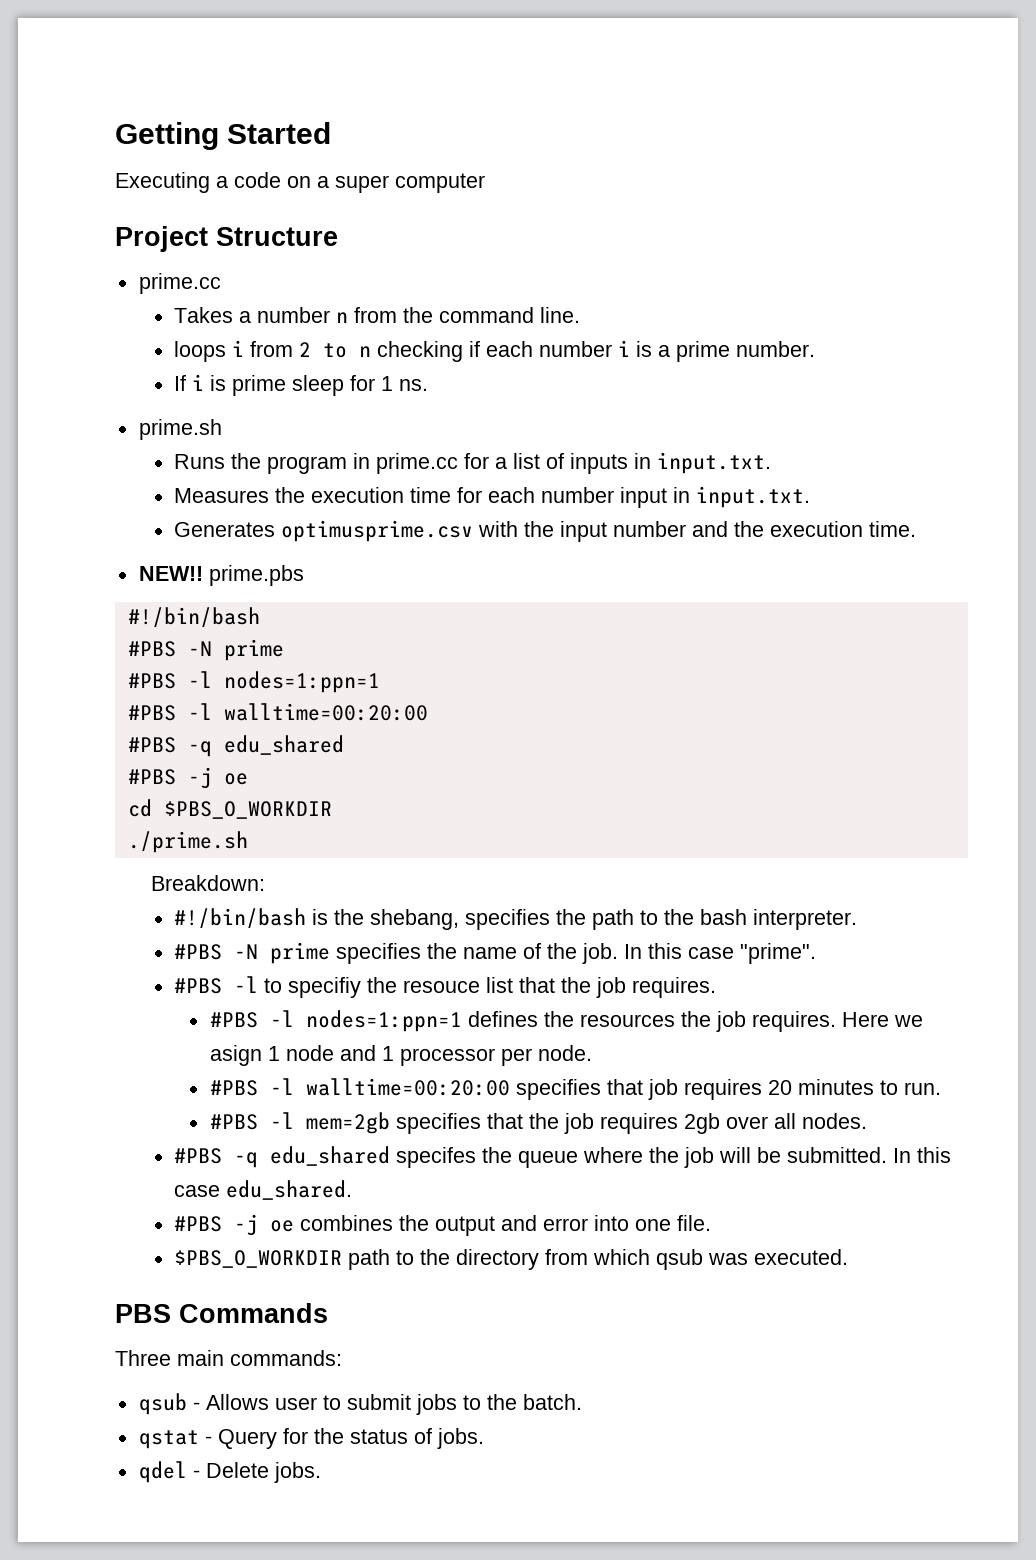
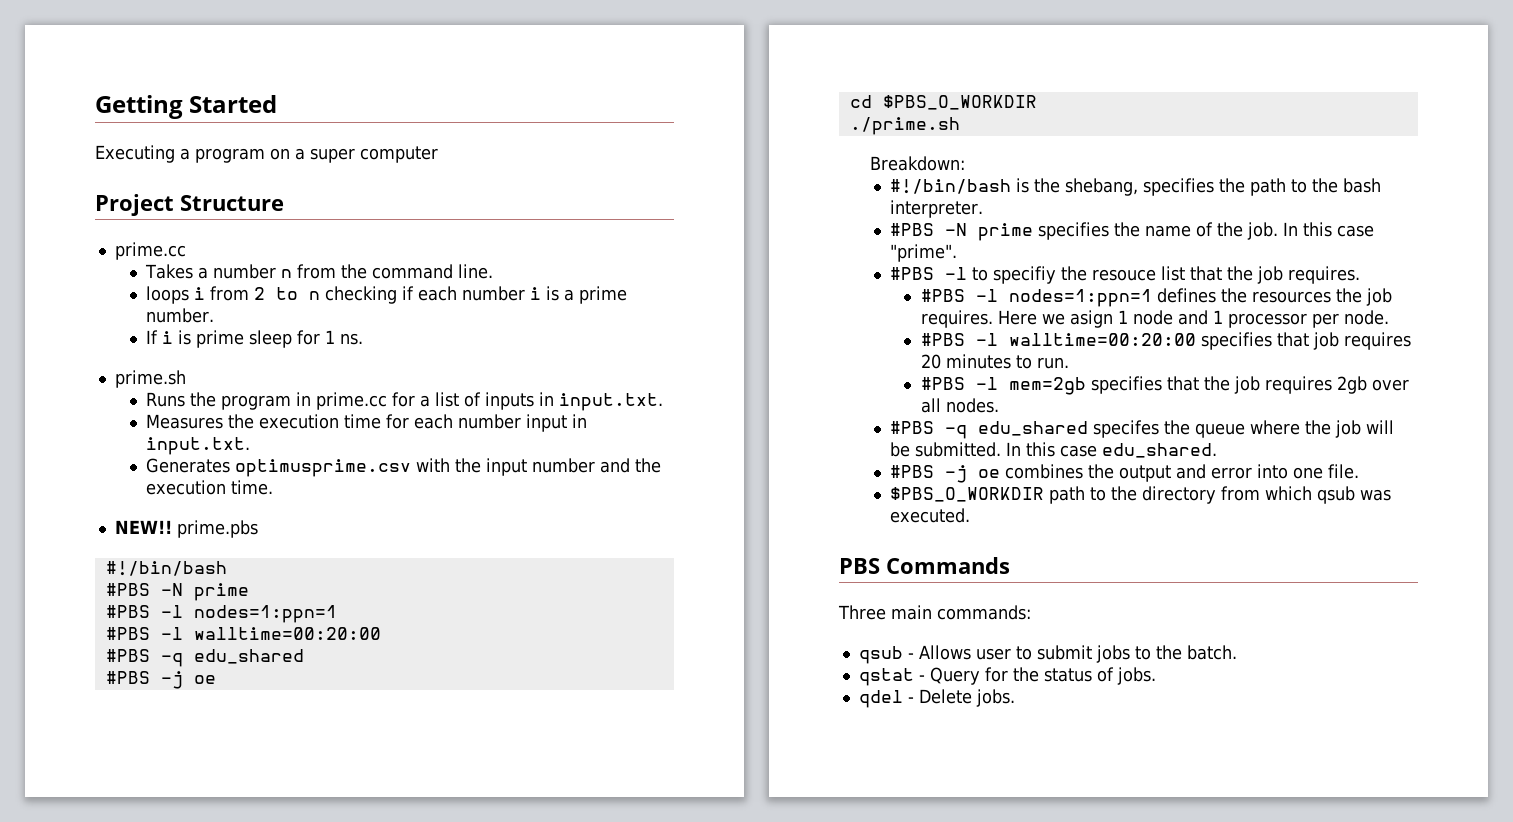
[234,172,281,188] code -> [195,148,265,163] program

